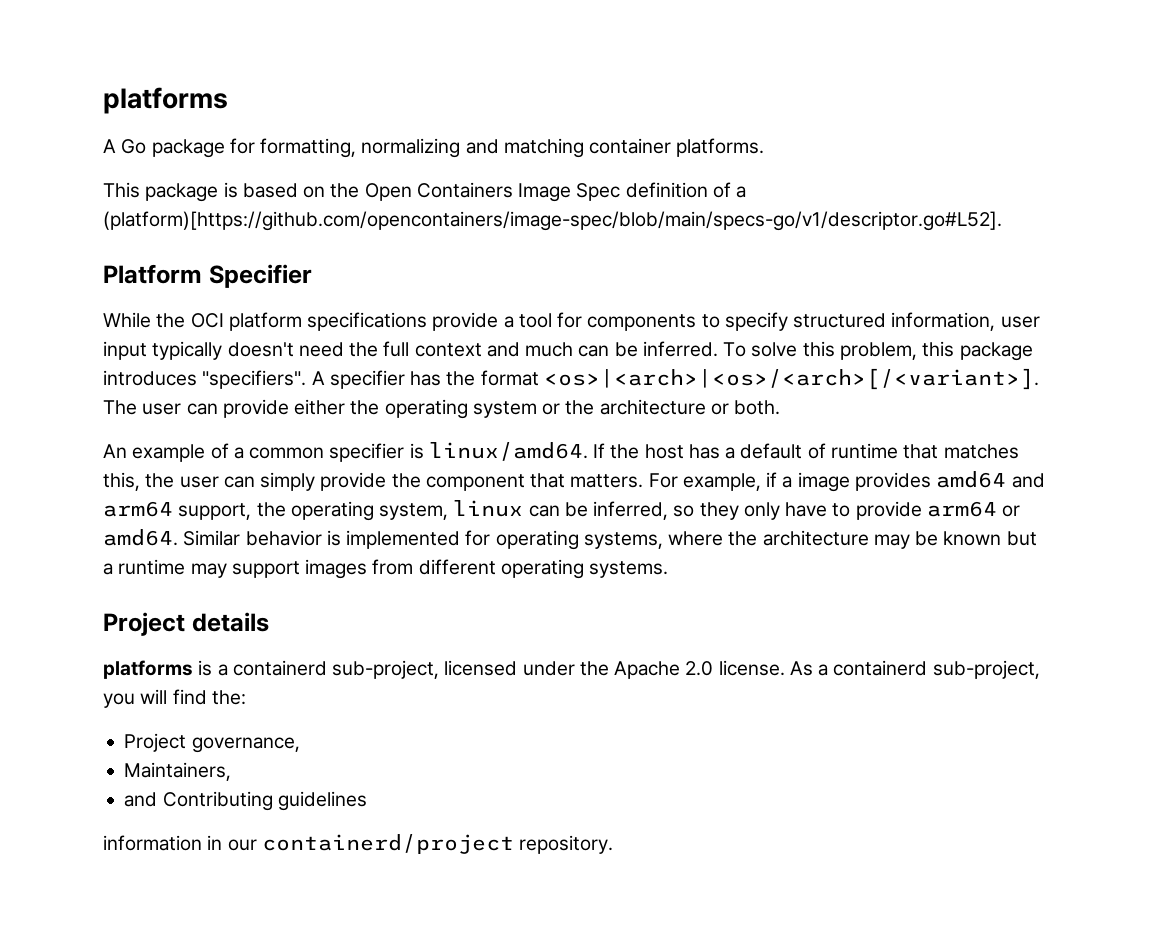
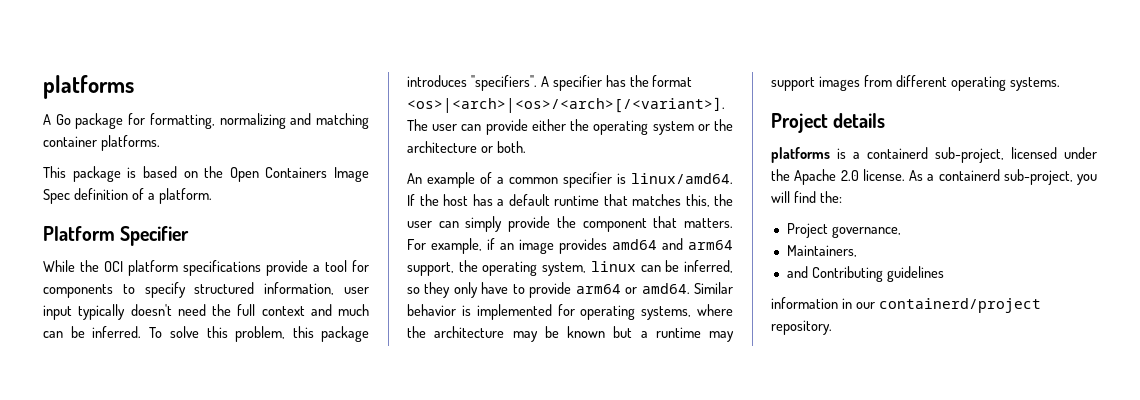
[103,211,1002,231] (platform)[https://github.com/opencontainers/image-spec/blob/main/specs-go/v1/descriptor.go#L52]. -> [158,188,212,204] platform.
[807,443,826,459] of -> (550, 200) none
[782,476,793,488] a -> [499,243,514,250] an

